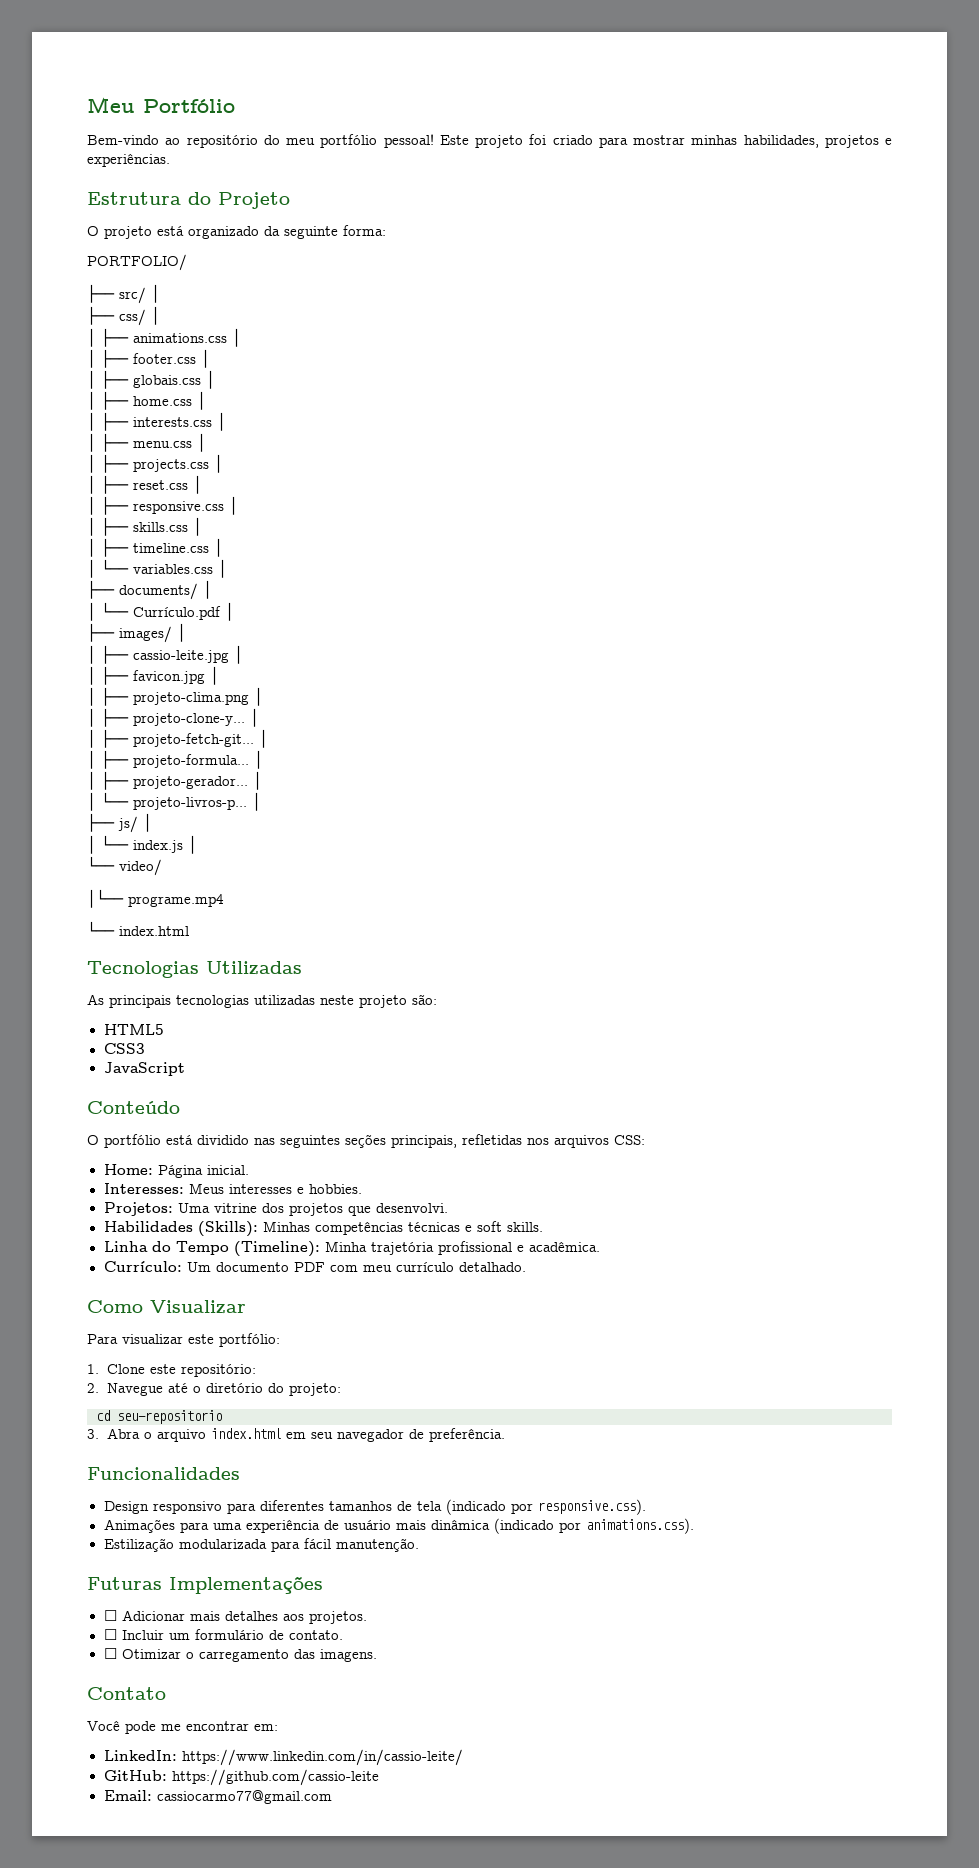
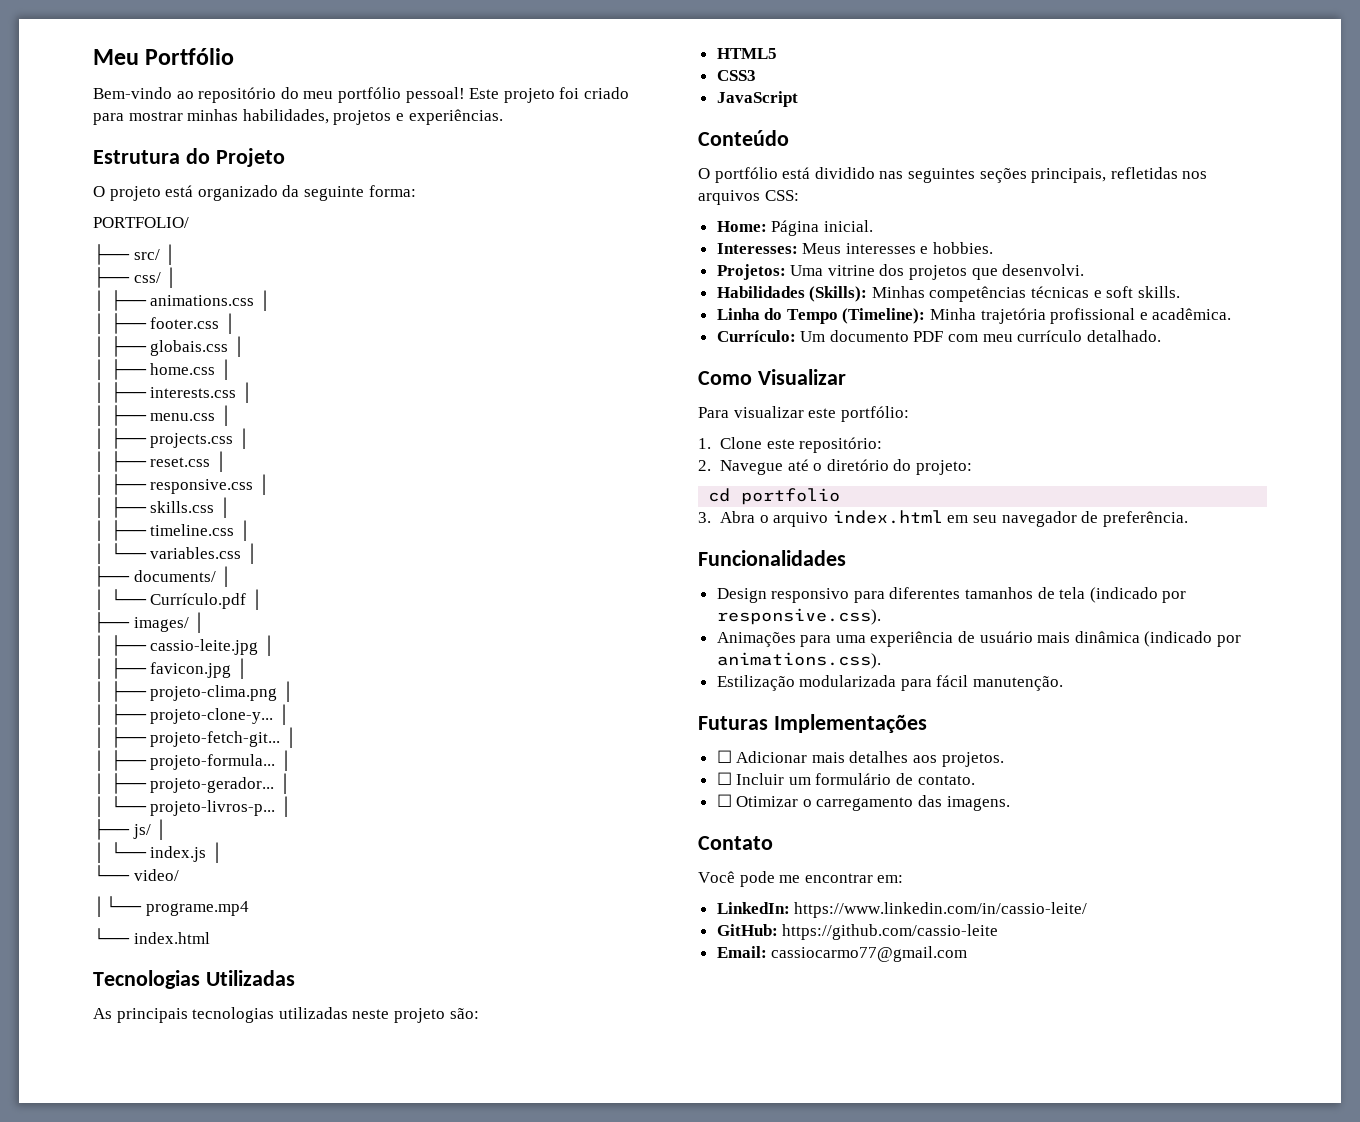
[117,1410,222,1424] seu-repositorio -> [741,488,841,505] portfolio

